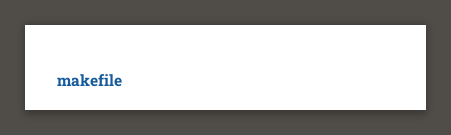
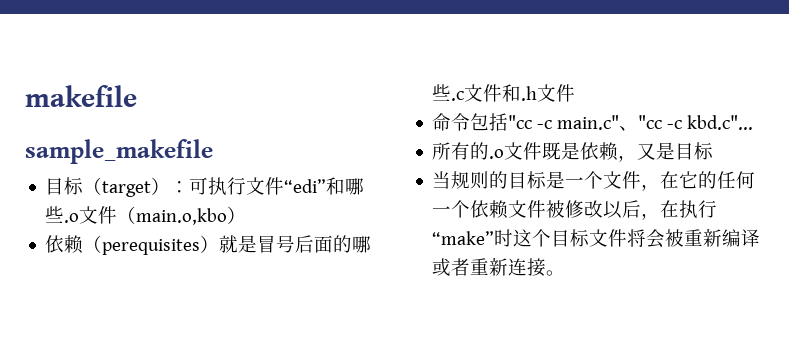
(122, 80) none -> [25,139,213,164] [45,177,365,197] [45,206,247,225] [45,235,372,255] [432,84,576,102] [432,113,754,131] [432,142,714,162] [432,171,756,191] [432,200,718,220] [432,229,761,248] [432,258,566,277] // sample_makefile // 目标（target）：可执行文件“edi”和哪些.o文件（main.o,kbo） // 依赖（perequisites）就是冒号后面的哪些.c文件和.h文件 // 命令包括"cc -c main.c"、"cc -c kbd.c"... // 所有的.o文件既是依赖，又是目标 // 当规则的目标是一个文件，在它的任何一个依赖文件被修改以后，在执行“make”时这个目标文件将会被重新编译或者重新连接。

